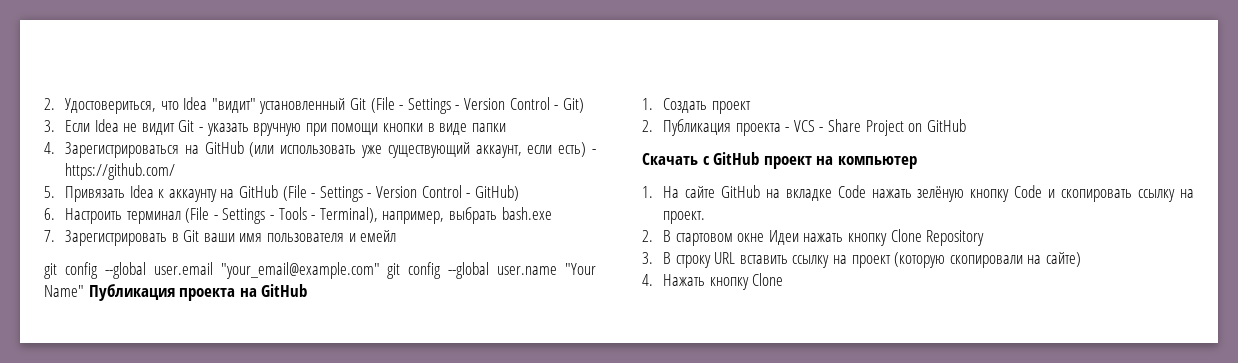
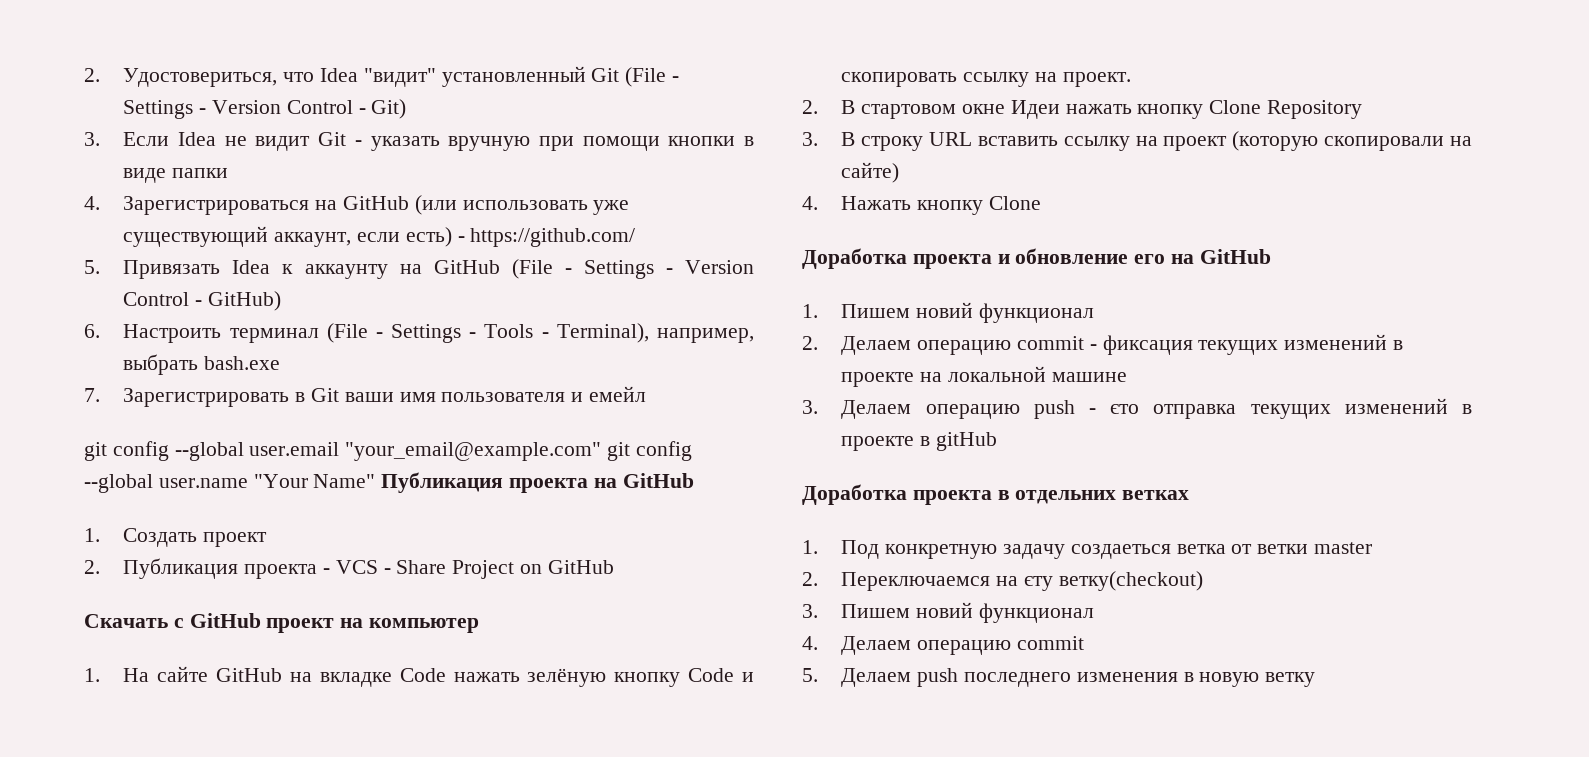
(784, 279) none -> [802,248,1271,269] [802,302,1094,323] [802,334,1403,355] [841,366,1127,387] [802,398,1472,419] [841,432,997,451] [802,484,1190,505] [802,540,1372,559] [802,571,1203,591] [802,602,1094,623] [802,636,1084,655] [802,668,1316,687] // Доработка проекта и обновление его на GitHub // 1. Пишем новий функционал // 2. Делаем операцию commit - фиксация текущих изменений в проекте на локальной машине // 3. Делаем операцию push - єто отправка текущих изменений в проекте в gitHub // Доработка проекта в отдельних ветках // 1. Под конкретную задачу создаеться ветка от ветки master // 2. Переключаемся на єту ветку(checkout) // 3. Пишем новий функционал // 4. Делаем операцию commit // 5. Делаем push последнего изменения в новую ветку

